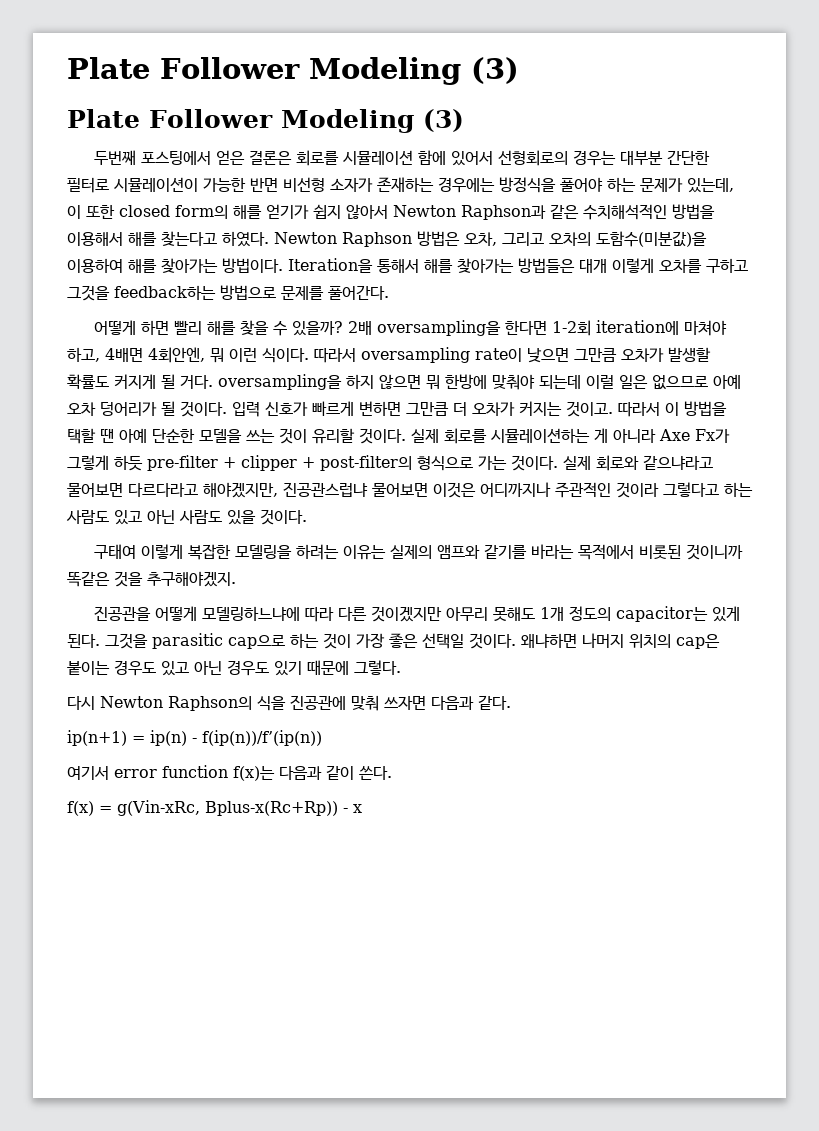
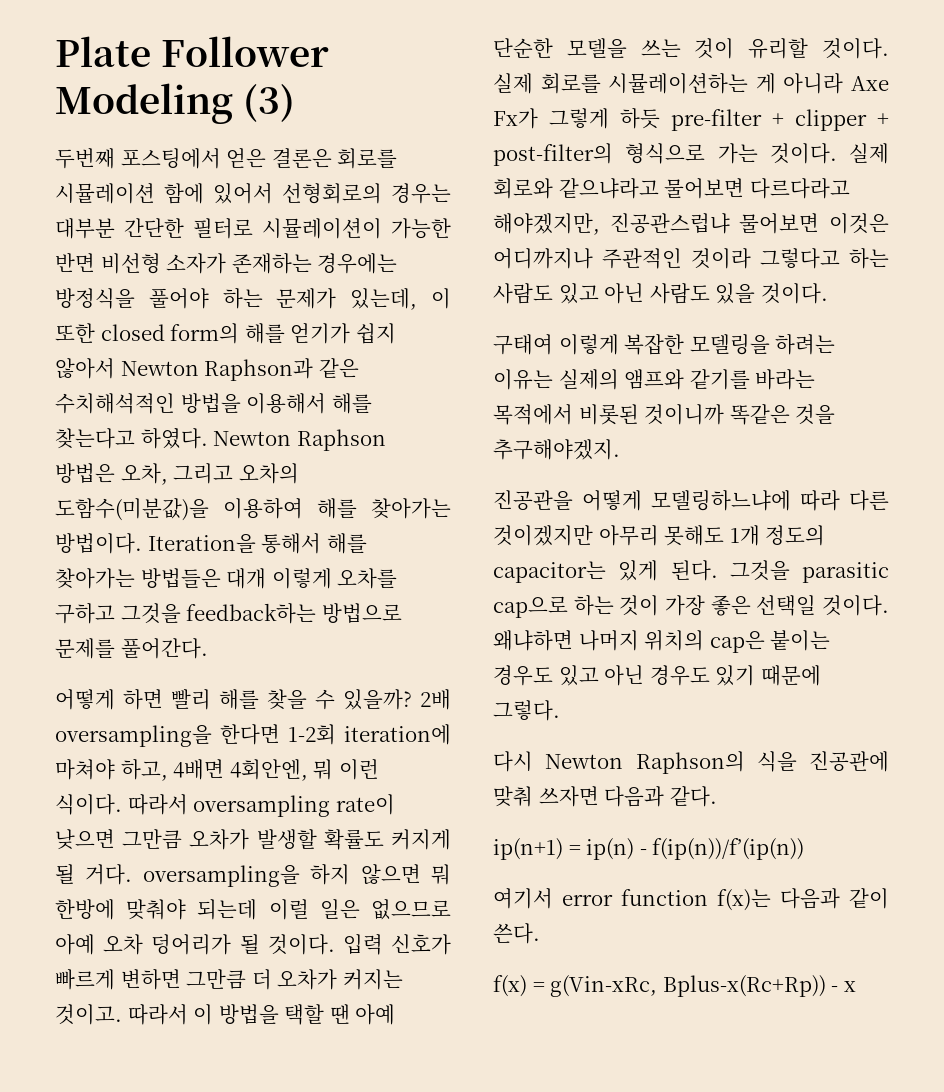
[67,57,519,85] [67,109,464,133] Plate Follower Modeling (3) // Plate Follower Modeling (3) -> [55,36,329,67] [55,83,295,124] Plate Follower Modeling (3)

